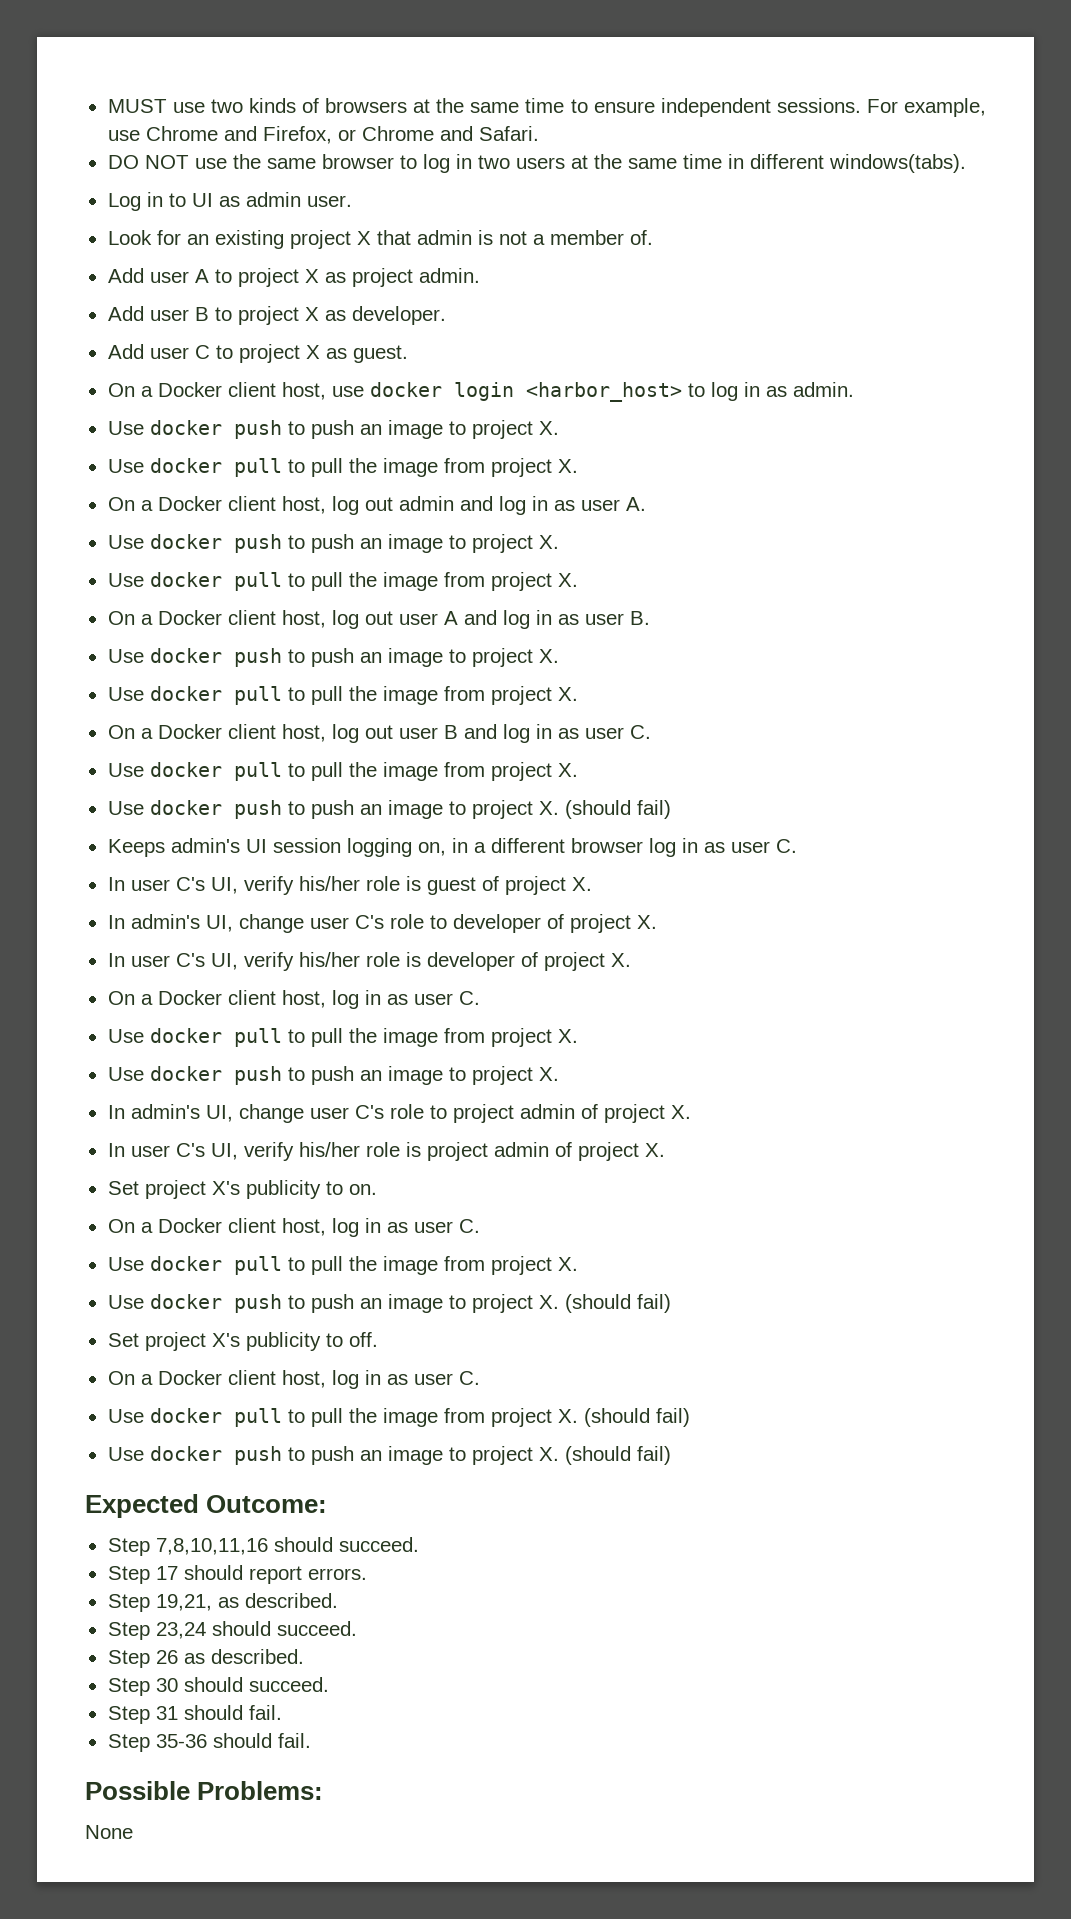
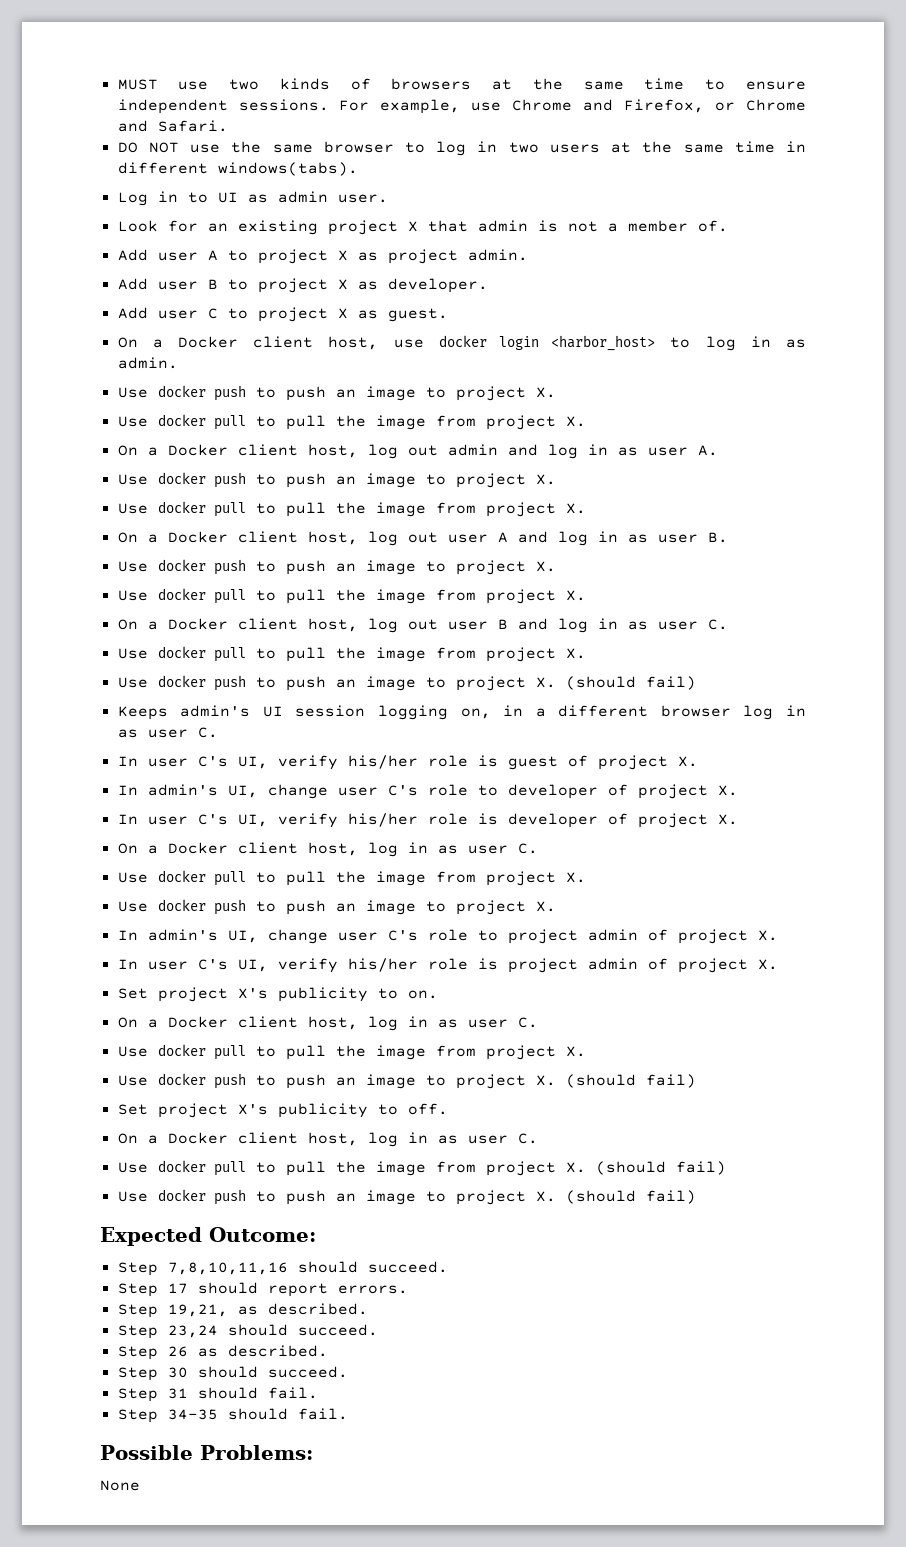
[155,1734,207,1748] 35-36 -> [167,1409,218,1420] 34-35

